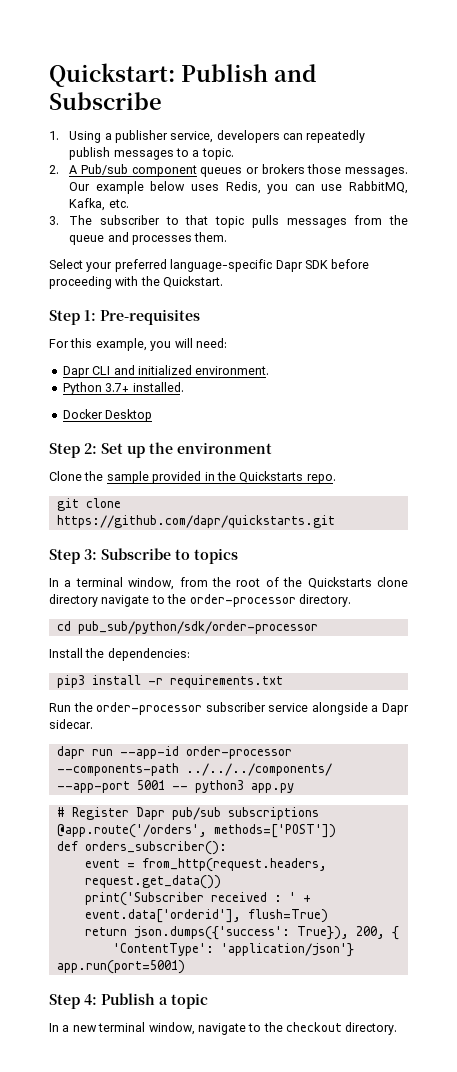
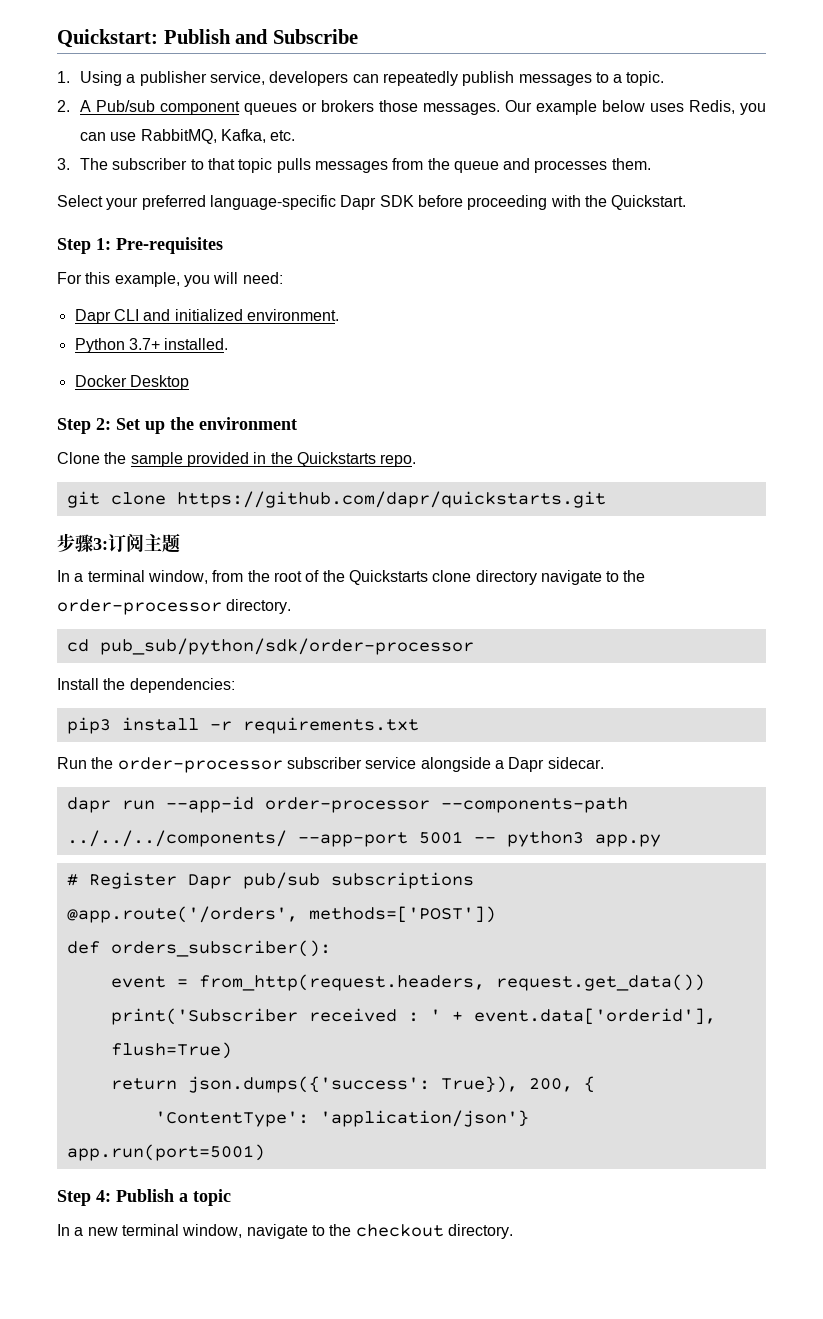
[49,548,238,564] Step 3: Subscribe to topics -> [57,533,180,553] 步骤3:订阅主题

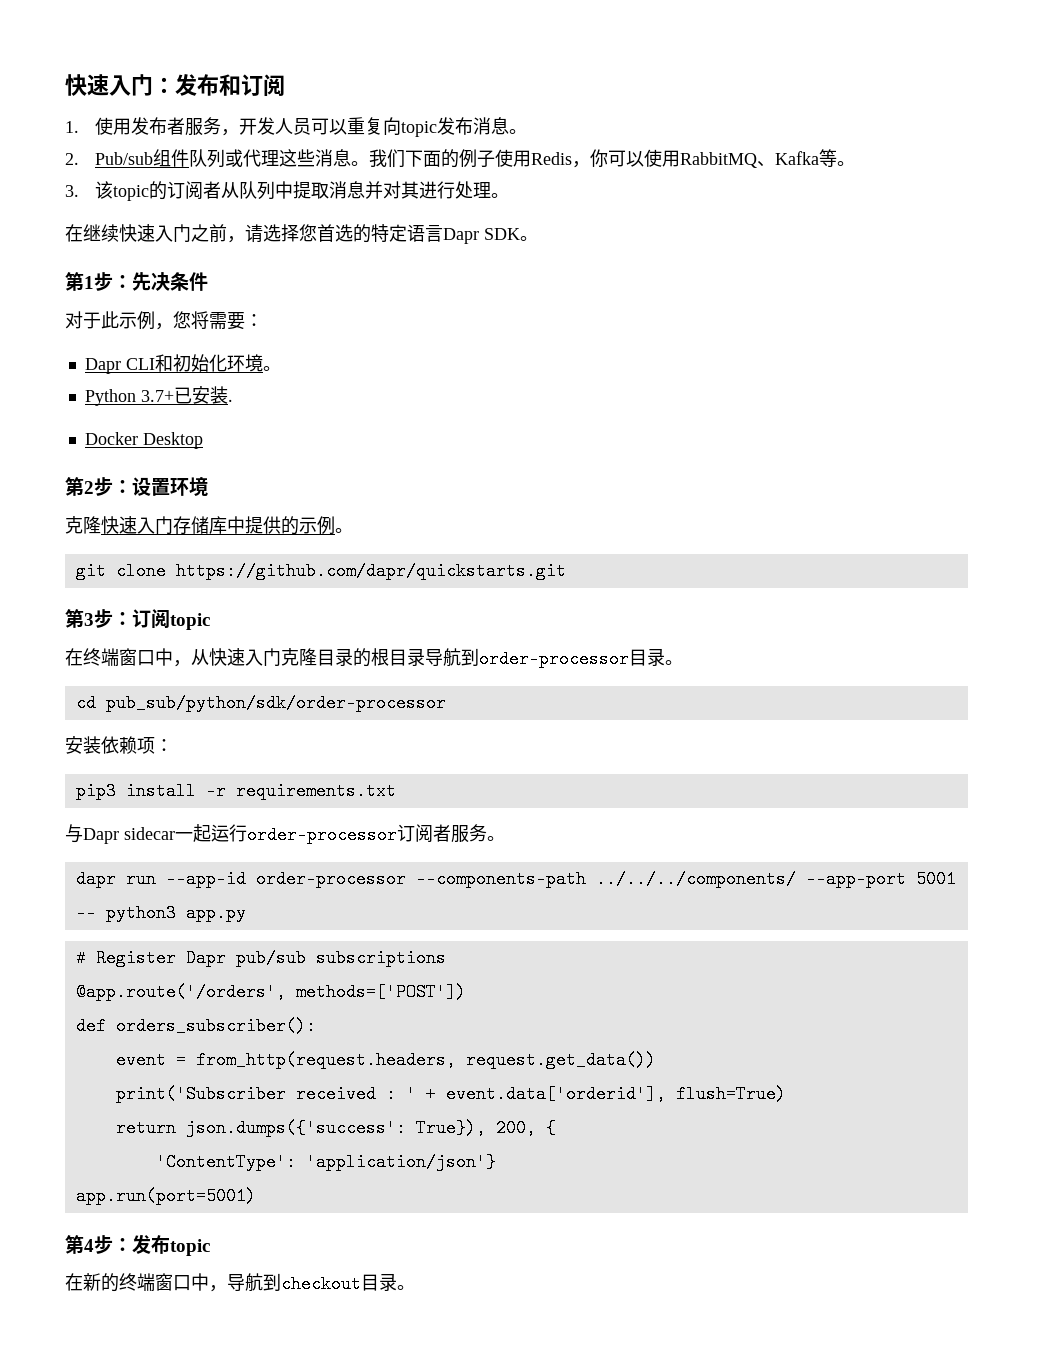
[57,29,358,48] [57,71,665,86] [57,100,766,115] [79,129,296,144] [57,158,651,173] [57,195,687,210] [57,237,223,254] [57,272,283,287] Quickstart: Publish and Subscribe // 1. Using a publisher service, developers can repeatedly publish messages to a topic. // 2. A Pub/sub component queues or brokers those messages. Our example below uses Redis, you can use RabbitMQ, Kafka, etc. // 3. The subscriber to that topic pulls messages from the queue and processes them. // Select your preferred language-specific Dapr SDK before proceeding with the Quickstart. // Step 1: Pre-requisites // For this example, you will need: -> [65,74,285,97] [65,117,527,137] [65,149,855,168] [65,181,509,201] [65,224,538,244] [65,272,208,291] [65,311,263,330] 快速入门：发布和订阅 // 1.使用发布者服务，开发人员可以重复向topic发布消息。 // 2. Pub/sub组件队列或代理这些消息。我们下面的例子使用Redis，你可以使用RabbitMQ、Kafka等。 // 3.该topic的订阅者从队列中提取消息并对其进行处理。 // 在继续快速入门之前，请选择您首选的特定语言Dapr SDK。 // 第1步：先决条件 // 对于此示例，您将需要：
[143,309,339,321] and initialized environment. -> [154,354,281,372] 和初始化环境。
[164,338,229,350] installed. -> [173,386,233,404] 已安装.
[57,417,297,434] [57,452,417,467] [66,491,606,508] [57,533,180,553] [57,570,646,585] [57,599,292,615] Step 2: Set up the environment // Clone the sample provided in the Quickstarts repo. // git clone https://github.com/dapr/quickstarts.git // 步骤3:订阅主题 // In a terminal window, from the root of the Quickstarts clone directory navigate to the order-processor directory. -> [65,477,208,496] [65,516,353,535] [75,562,566,580] [65,609,210,630] [65,648,683,668] 第2步：设置环境 // 克隆快速入门存储库中提供的示例。 // git clone https://github.com/dapr/quickstarts.git // 第3步：订阅topic // 在终端窗口中，从快速入门克隆目录的根目录导航到order-processor目录。
[57,678,235,693] Install the dependencies: -> [65,736,173,754] 安装依赖项：
[57,757,604,773] Run the order-processor subscriber service alongside a Dapr sidecar. -> [65,824,505,844] 与Dapr sidecar一起运行order-processor订阅者服务。
[57,1189,231,1206] [57,1224,513,1239] Step 4: Publish a topic // In a new terminal window, navigate to the checkout directory. -> [65,1234,210,1256] [65,1273,415,1293] 第4步：发布topic // 在新的终端窗口中，导航到checkout目录。

